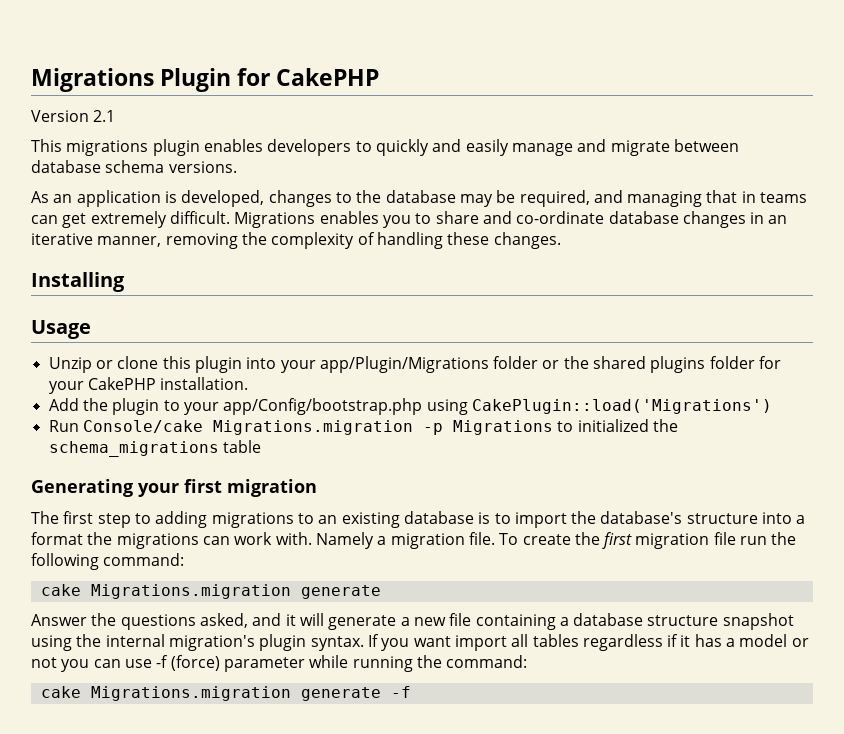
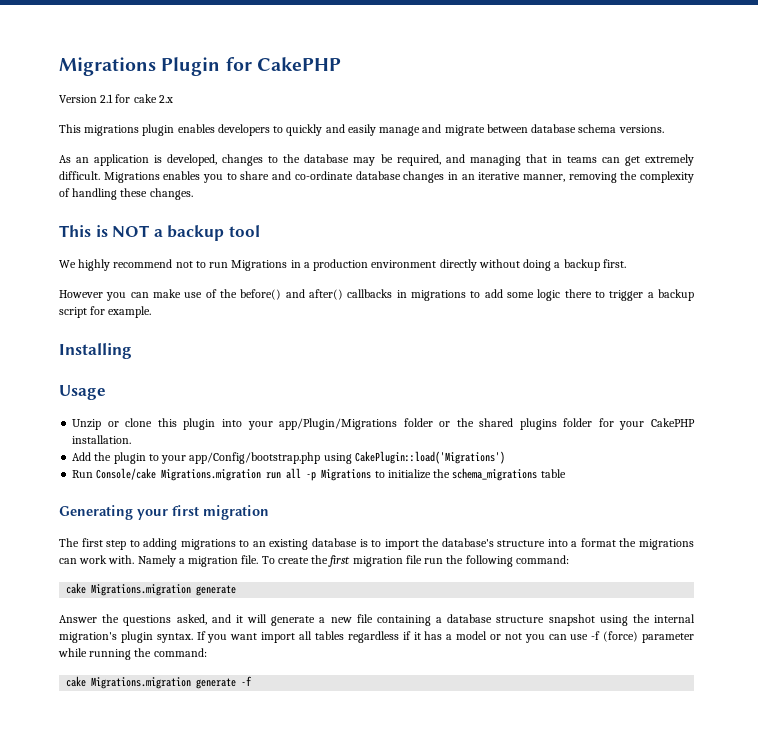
(116, 116) none -> [115,94,173,103] for cake 2.x
(561, 240) none -> [59,225,260,241] [59,259,626,271] [59,289,694,301] [59,306,152,318] // This is NOT a backup tool // We highly recommend not to run Migrations in a production environment directly without doing a backup first. // However you can make use of the before() and after() callbacks in migrations to add some logic there to trigger a backup script for example.
(413, 427) none -> [266,468,302,479] run all
[577,419,649,432] initialized -> [387,469,431,479] initialize

